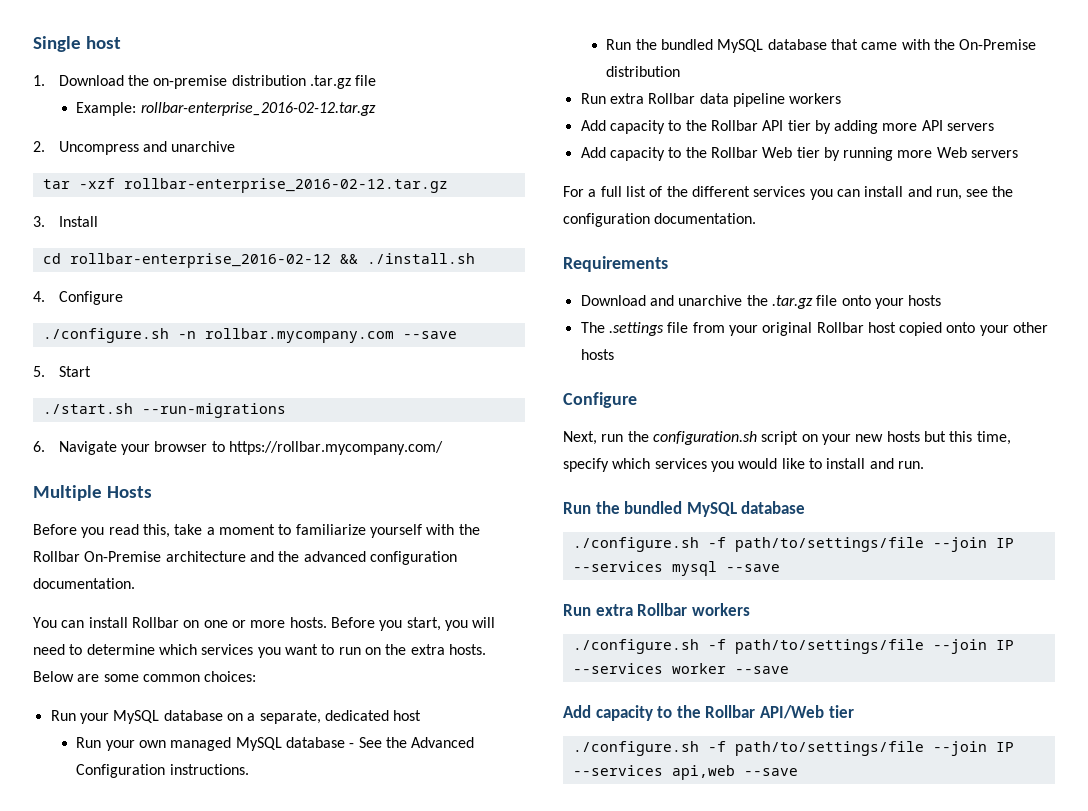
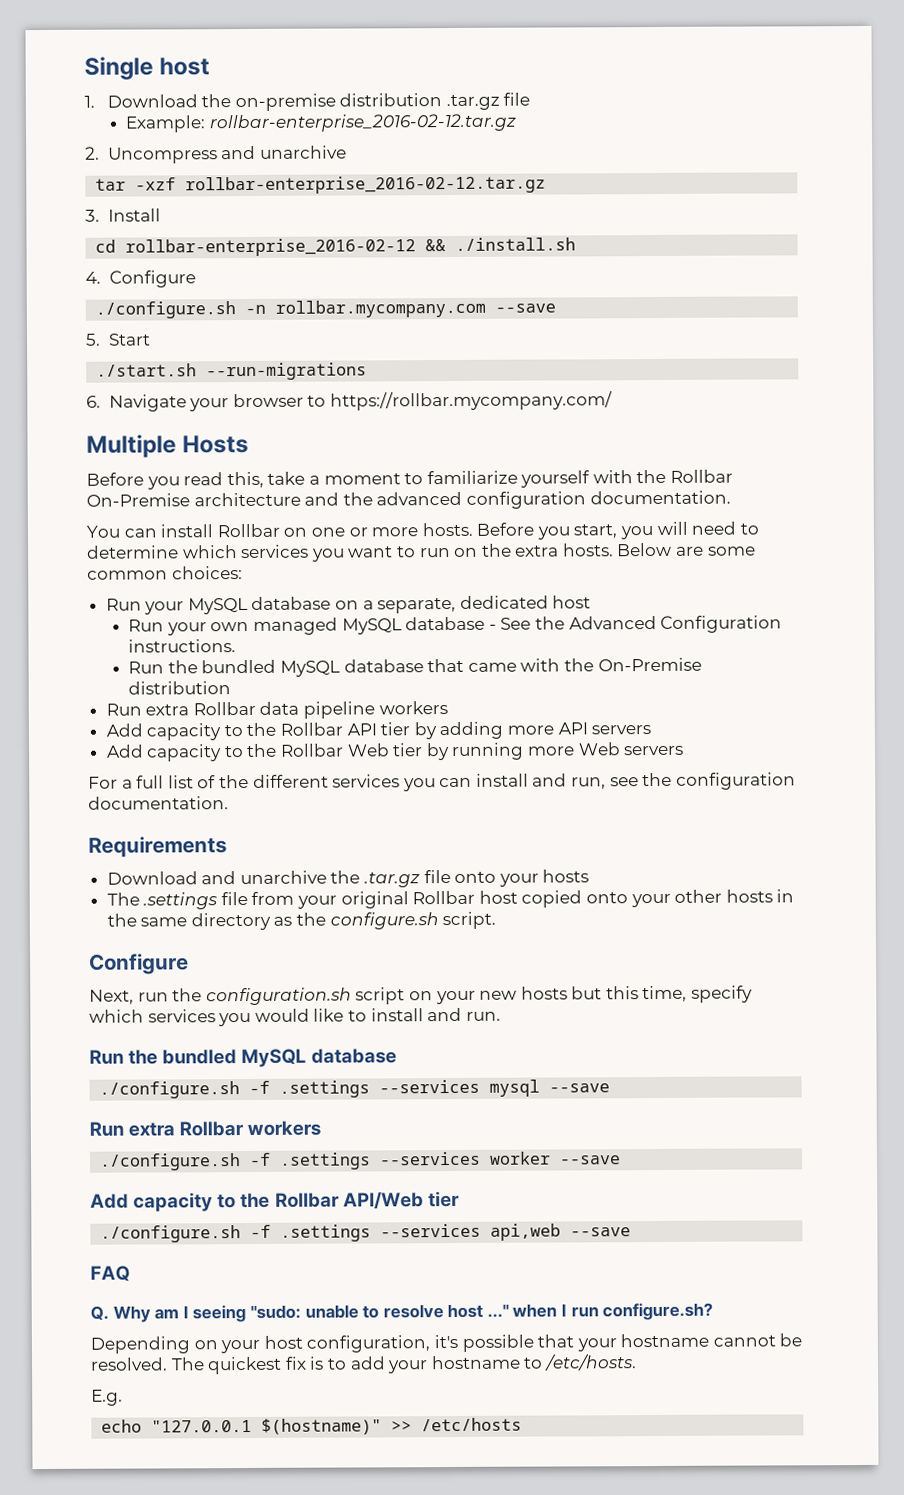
(614, 354) none -> [776,889,795,903] [106,911,497,931] in the same directory as the configure.sh script.
[734,537,1014,552] path/to/settings/file --join IP -> [279,1080,371,1098] .settings
[734,639,1014,654] path/to/settings/file --join IP -> [279,1152,372,1170] .settings
[734,741,1014,756] path/to/settings/file --join IP -> [280,1224,372,1242] .settings
(798, 772) none -> [90,1265,130,1282] [90,1302,714,1323] [90,1333,803,1354] [90,1354,637,1375] [91,1389,123,1406] [101,1417,523,1435] // FAQ // Q. Why am I seeing "sudo: unable to resolve host ..." when I run configure.sh? // Depending on your host configuration, it's possible that your hostname cannot be resolved. The quickest fix is to add your hostname to /etc/hosts. // E.g. // echo "127.0.0.1 $(hostname)" >> /etc/hosts

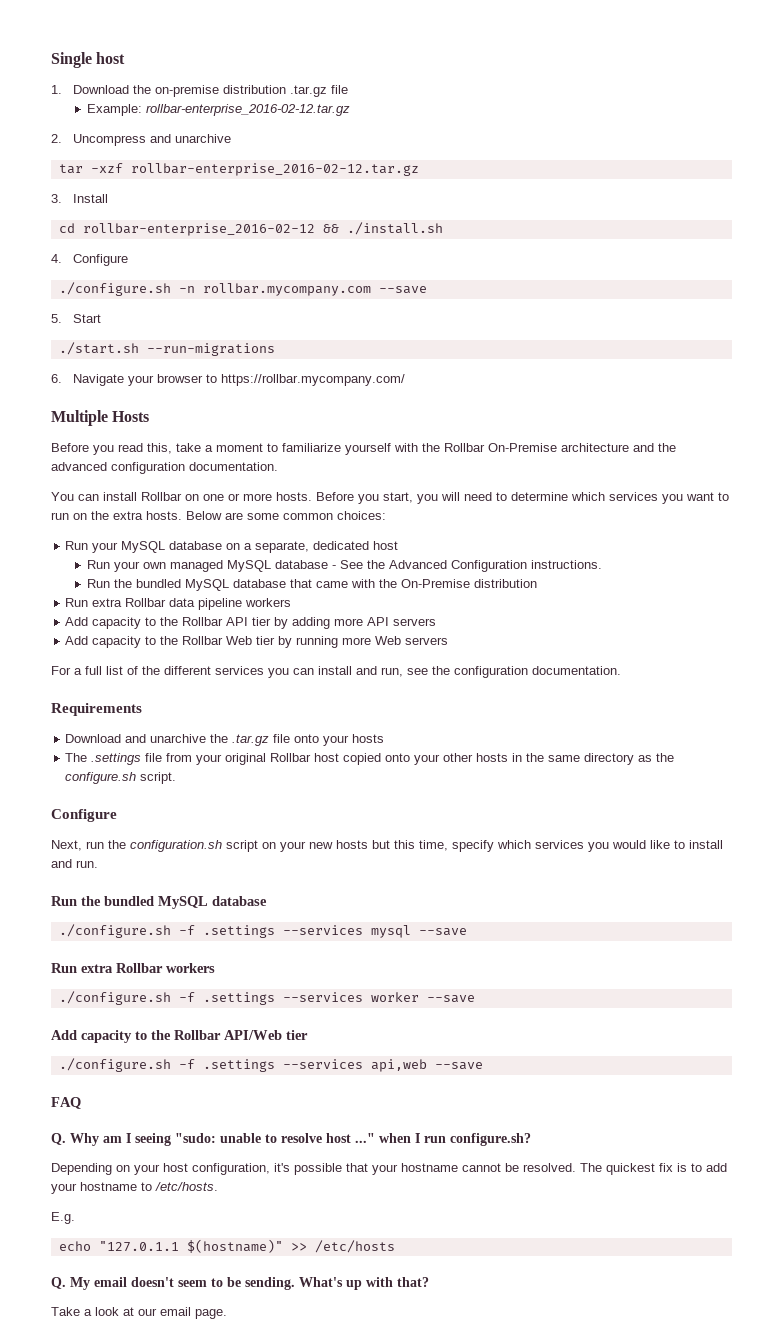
[151,1419,253,1433] "127.0.0.1 -> [98,1241,179,1252] "127.0.1.1
(523, 1424) none -> [51,1277,429,1290] [51,1307,227,1319] // Q. My email doesn't seem to be sending. What's up with that? // Take a look at our email page.

